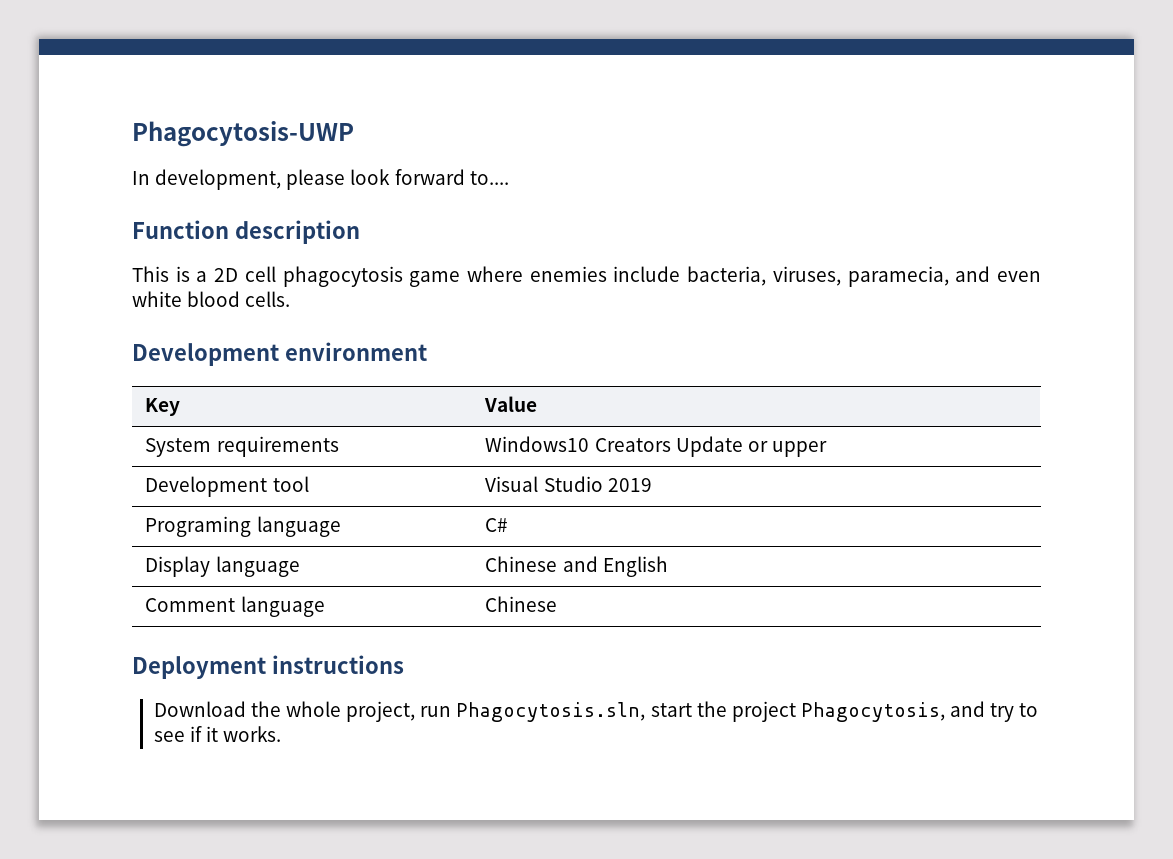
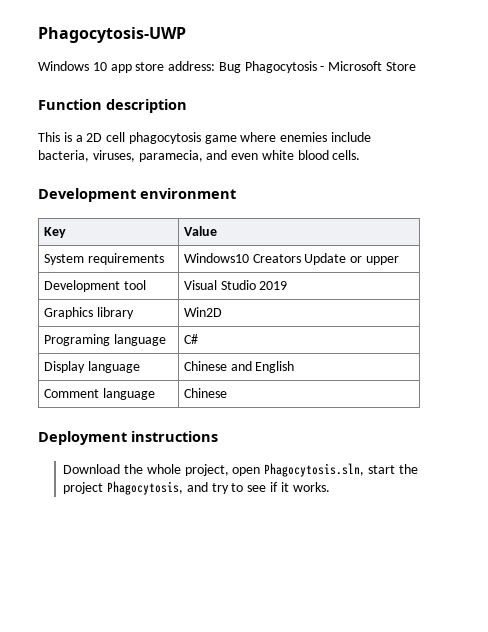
[132,169,509,190] In development, please look forward to.... -> [38,61,417,73] Windows 10 app store address: Bug Phagocytosis - Microsoft Store
(652, 485) none -> [43,307,134,319] [183,307,222,317] // Graphics library | Win2D
[420,706,452,717] run -> [232,467,261,476] open

